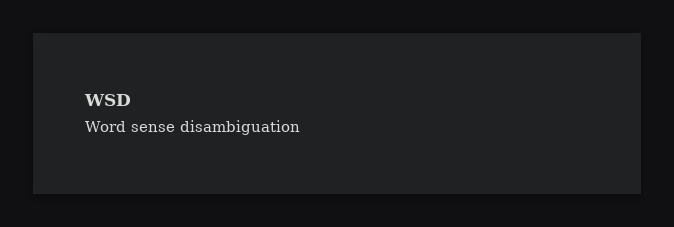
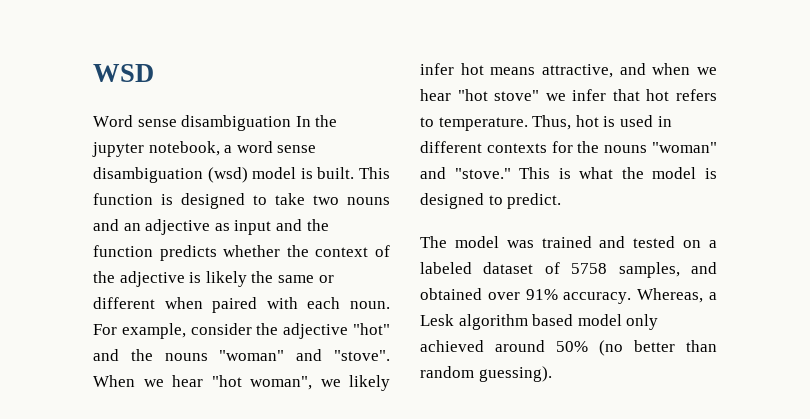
(300, 127) none -> [295,115,338,127] [92,141,317,157] [93,167,390,183] [93,193,390,209] [93,219,329,235] [93,245,390,261] [93,271,334,287] [93,297,390,313] [93,323,391,339] [93,349,390,361] [93,375,390,391] [420,63,717,78] [420,89,717,101] [420,115,672,131] [420,141,717,153] [420,167,717,179] [420,193,562,209] [420,236,717,248] [420,262,717,278] [420,288,717,304] [420,314,659,330] [420,340,717,356] [420,366,552,382] In the jupyter notebook, a word sense disambiguation (wsd) model is built. This function is designed to take two nouns and an adjective as input and the function predicts whether the context of the adjective is likely the same or different when paired with each noun. For example, consider the adjective "hot" and the nouns "woman" and "stove". When we hear "hot woman", we likely infer hot means attractive, and when we hear "hot stove" we infer that hot refers to temperature. Thus, hot is used in different contexts for the nouns "woman" and "stove." This is what the model is designed to predict. // The model was trained and tested on a labeled dataset of 5758 samples, and obtained over 91% accuracy. Whereas, a Lesk algorithm based model only achieved around 50% (no better than random guessing).

